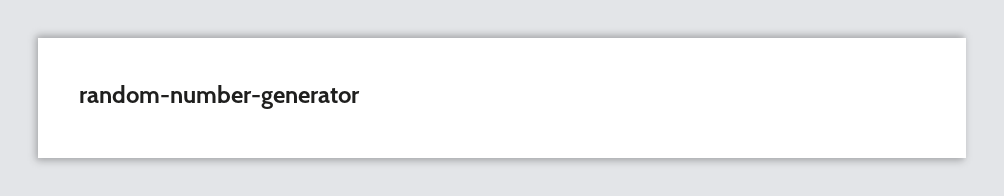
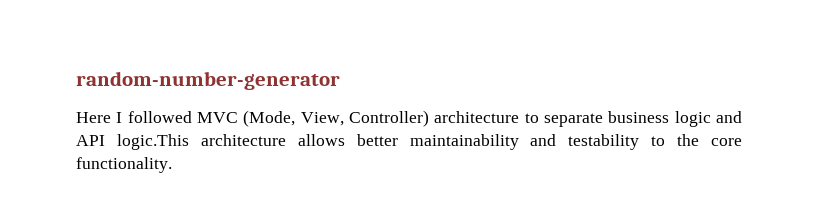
(360, 97) none -> [76,110,743,127] [76,134,742,150] [76,157,172,173] // Here I followed MVC (Mode, View, Controller) architecture to separate business logic and API logic.This architecture allows better maintainability and testability to the core functionality.

